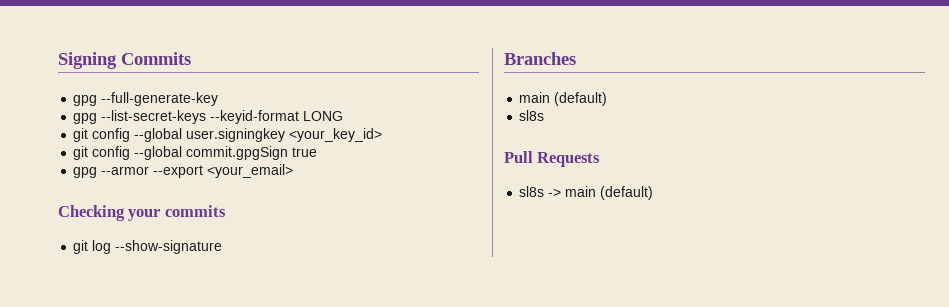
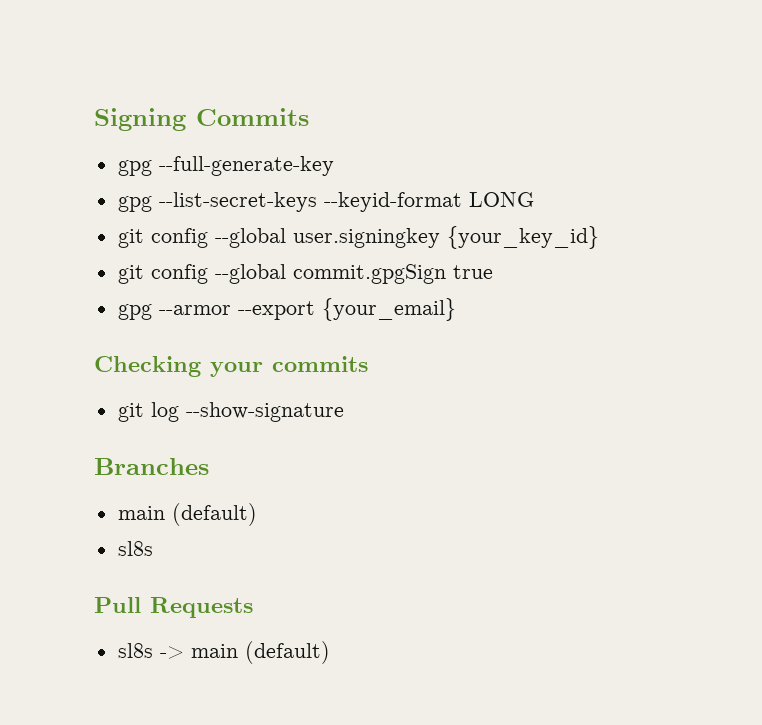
[289,128,383,142] <your_key_id> -> [446,226,599,249] {your_key_id}
[207,164,294,178] <your_email> -> [321,298,456,321] {your_email}

